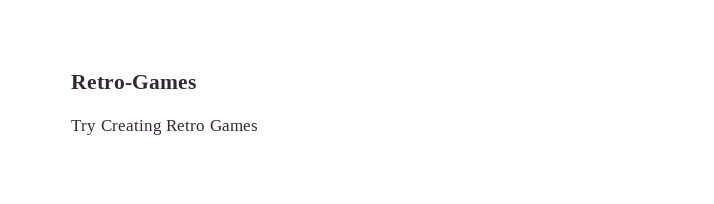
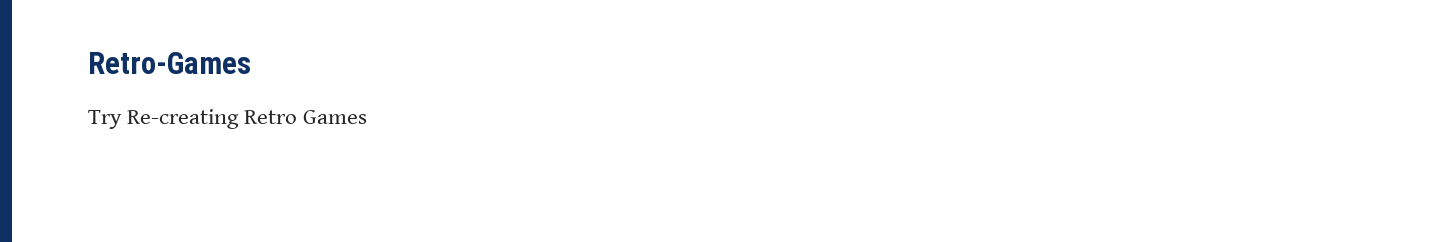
[100,120,162,135] Creating -> [127,109,240,129] Re-creating

